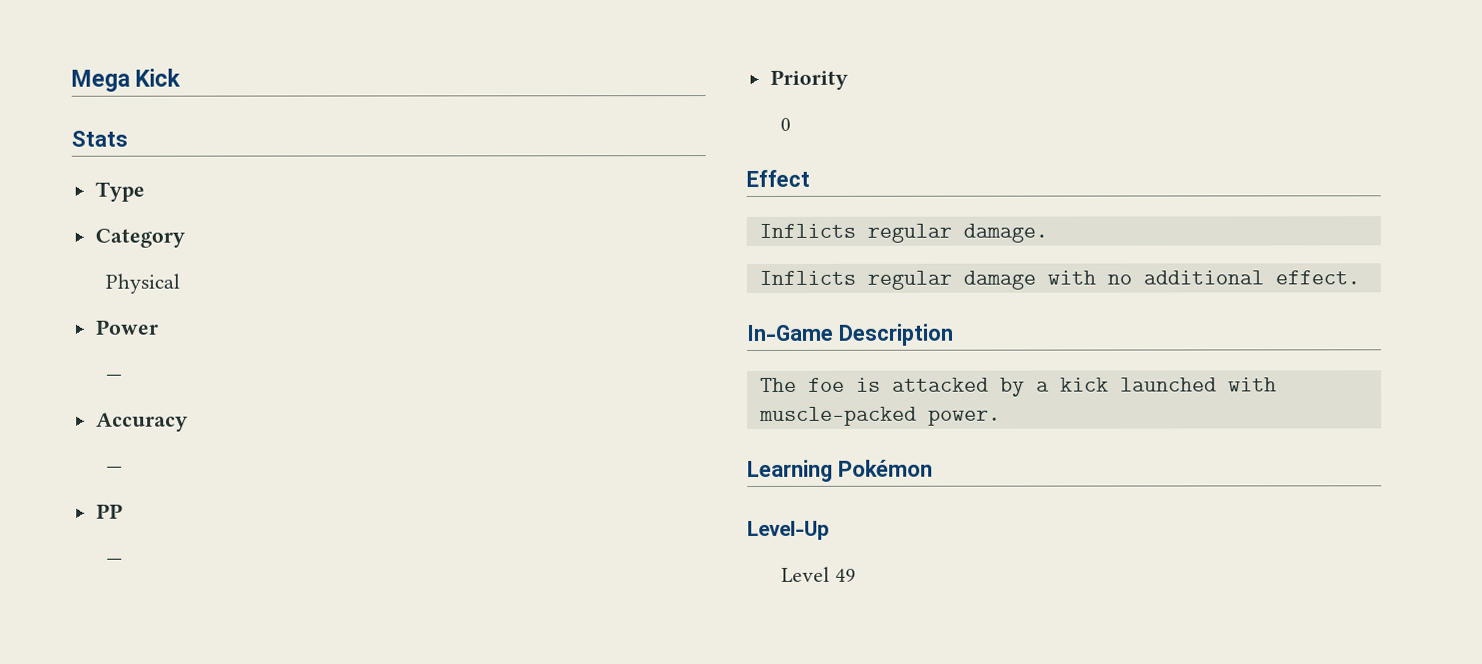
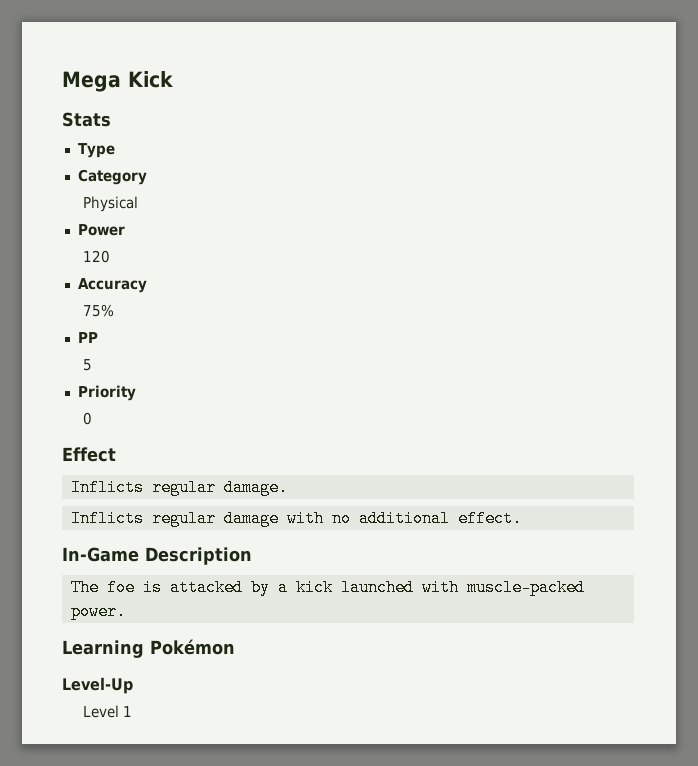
[106,373,124,381] — -> [82,250,110,263] 120
[106,465,124,473] — -> [82,304,114,317] 75%
[106,557,124,565] — -> [82,359,92,371] 5
[835,568,857,582] 49 -> [122,706,132,717] 1

